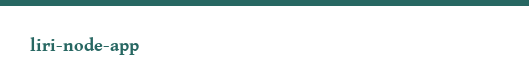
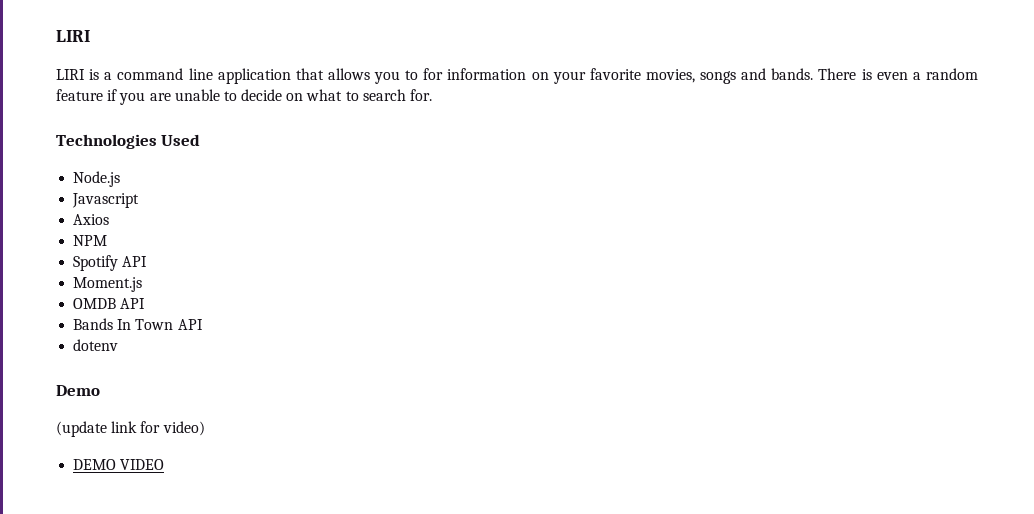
[30,37,139,55] liri-node-app -> [56,30,90,42] [56,68,979,84] [56,89,433,105] [56,134,201,149] [73,171,121,187] [72,193,140,208] [73,214,110,225] [73,235,108,246] [73,255,148,271] [73,277,143,292] [73,298,146,309] [73,318,203,330] [73,339,119,351] [56,385,100,396] [56,421,205,437] [73,459,165,470] LIRI // LIRI is a command line application that allows you to for information on your favorite movies, songs and bands. There is even a random feature if you are unable to decide on what to search for. // Technologies Used // Node.js // Javascript // Axios // NPM // Spotify API // Moment.js // OMDB API // Bands In Town API // dotenv // Demo // (update link for video) // DEMO VIDEO

